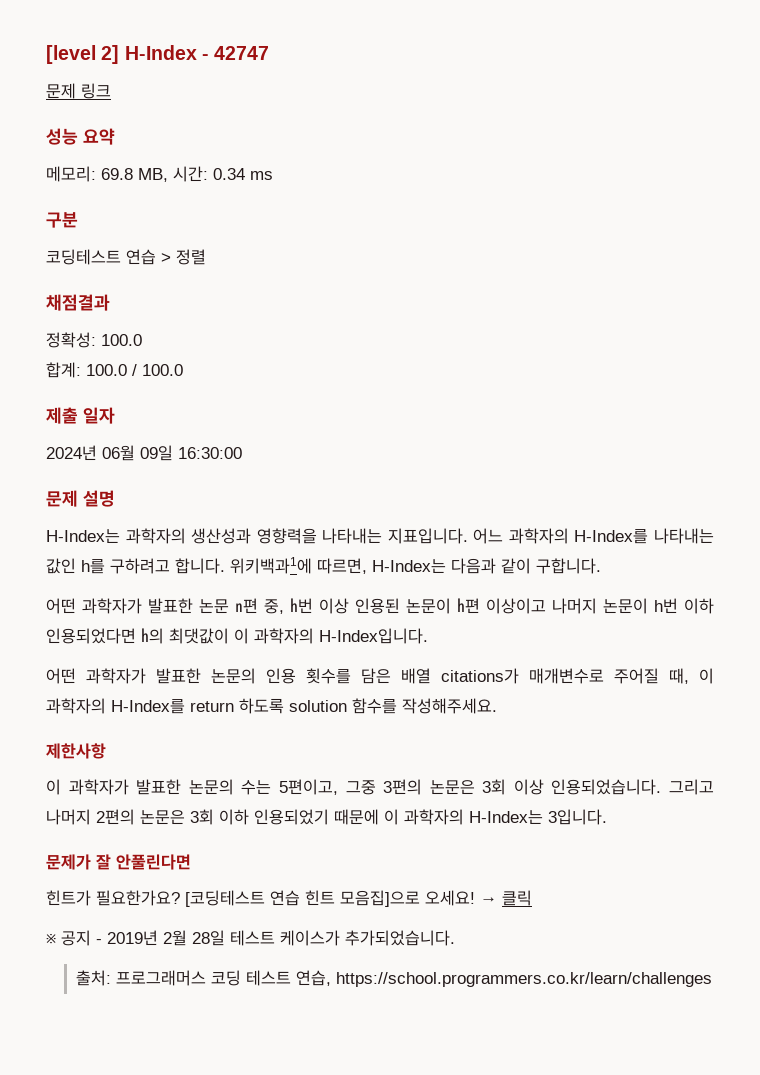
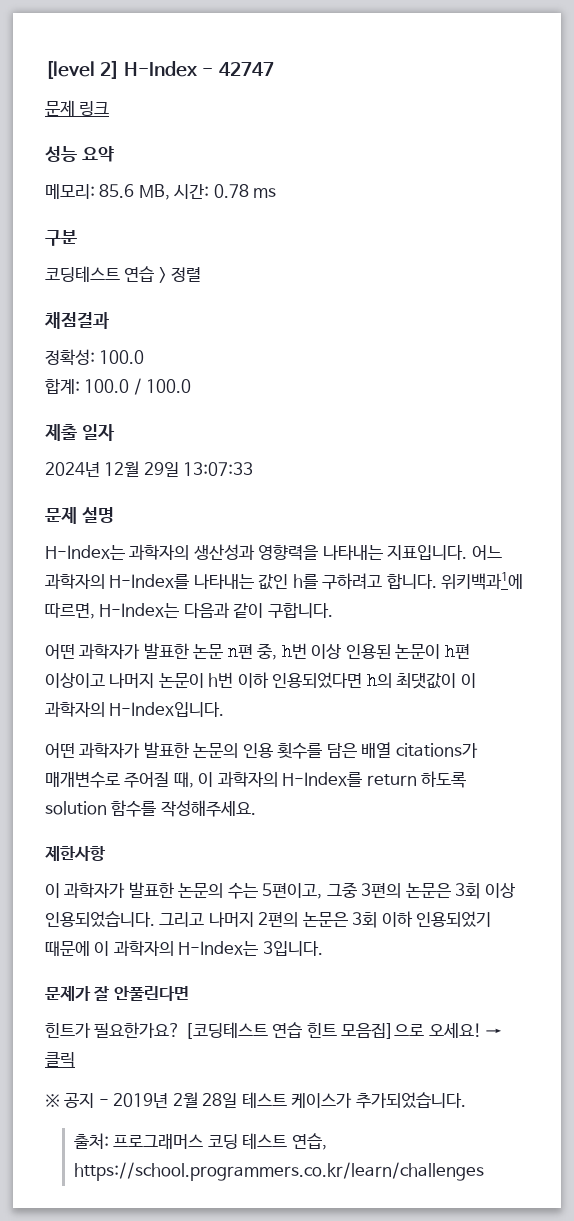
[101,168,133,180] 69.8 -> [99,184,135,198] 85.6
[213,168,245,180] 0.34 -> [213,184,249,198] 0.78
[102,445,242,461] 06월 09일 16:30:00 -> [104,461,254,477] 12월 29일 13:07:33

